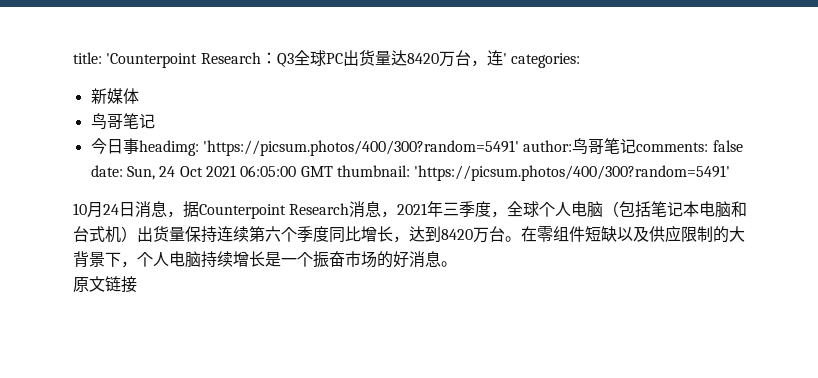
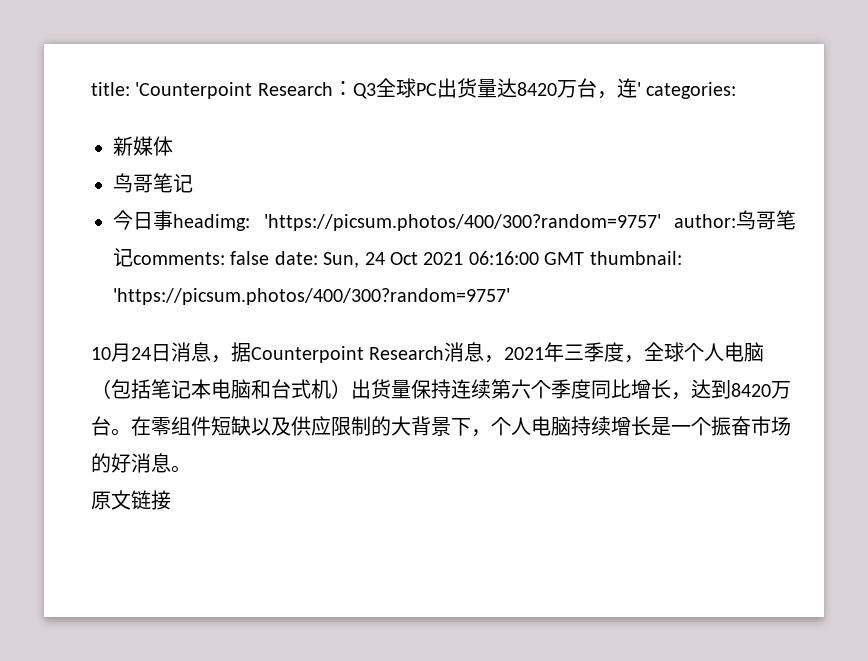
[202,140,519,156] 'https://picsum.photos/400/300?random=5491' -> [263,214,661,231] 'https://picsum.photos/400/300?random=9757'
[240,165,297,177] 06:05:00 -> [468,251,539,265] 06:16:00
[414,165,731,181] 'https://picsum.photos/400/300?random=5491' -> [113,288,510,305] 'https://picsum.photos/400/300?random=9757'

